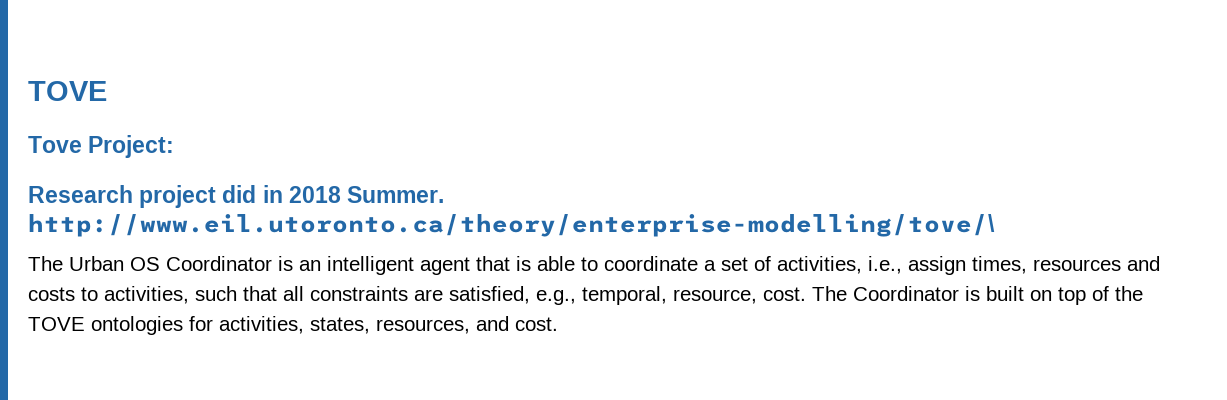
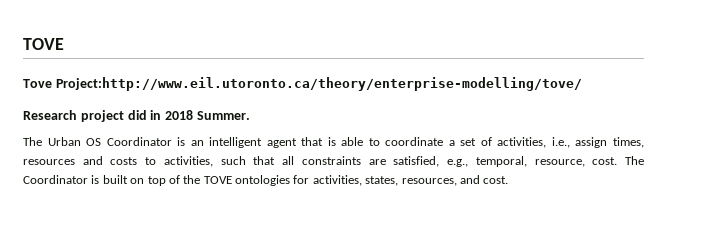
[88,135,175,158] Project: -> [55,77,582,91] Project:http://www.eil.utoronto.ca/theory/enterprise-modelling/tove/
[28,214,995,237] http://www.eil.utoronto.ca/theory/enterprise-modelling/tove/\ -> (250, 115) none

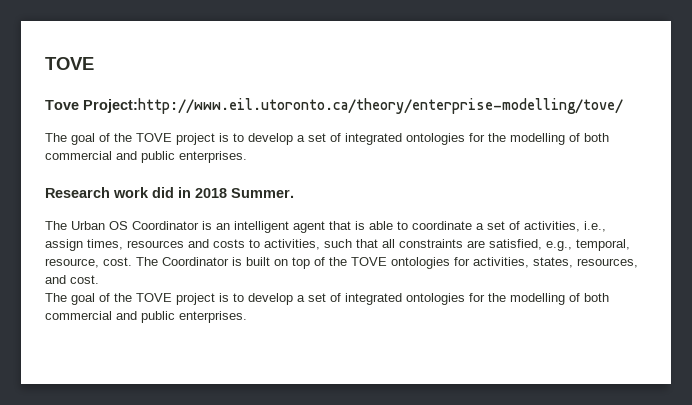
(582, 84) none -> [45,133,609,145] [45,151,247,163] // The goal of the TOVE project is to develop a set of integrated ontologies for the modelling of both commercial and public enterprises.
[80,110,124,122] project -> [113,187,149,198] work
(509, 180) none -> [45,293,609,305] [45,311,247,323] // The goal of the TOVE project is to develop a set of integrated ontologies for the modelling of both commercial and public enterprises.

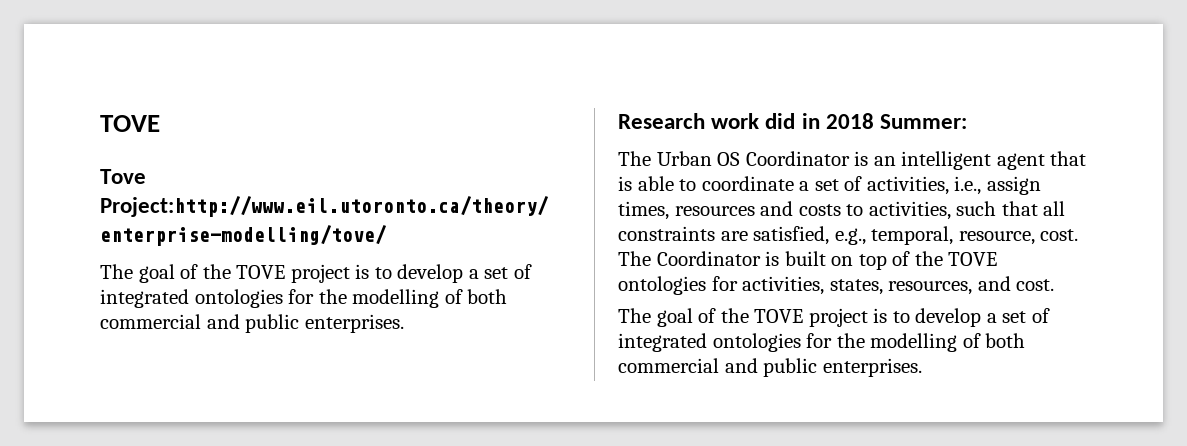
[231,188,294,198] Summer. -> [880,114,968,129] Summer:

